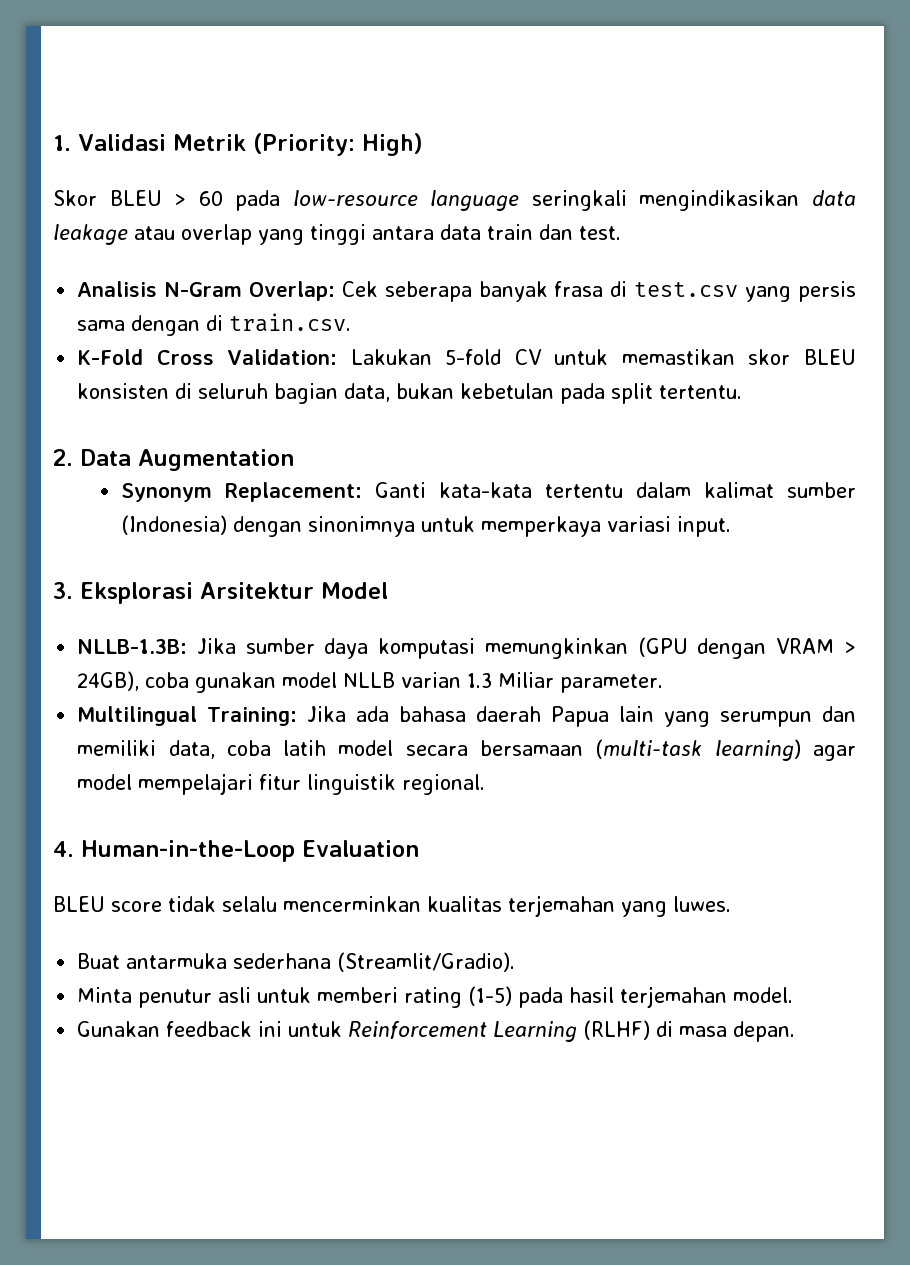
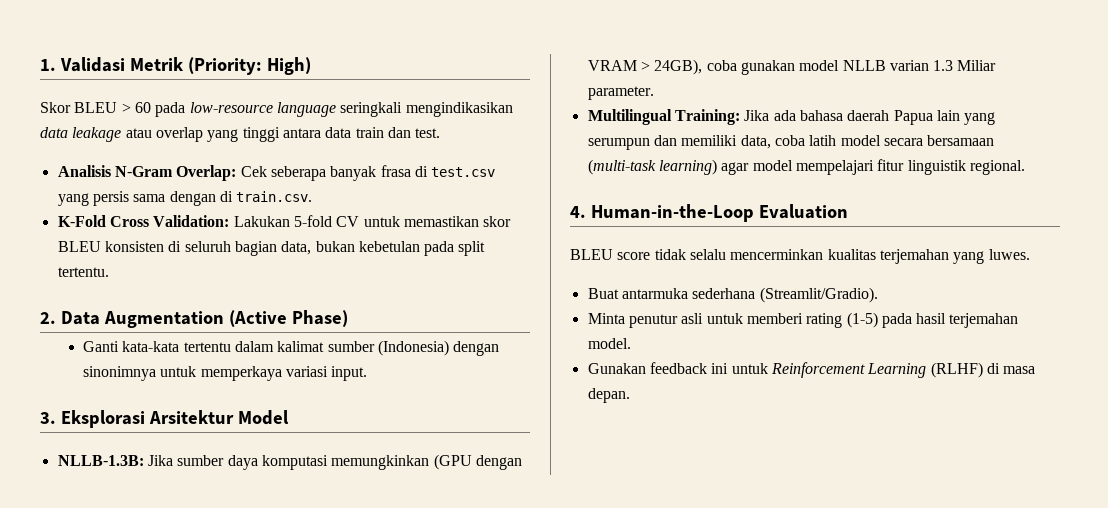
[120,482,362,502] // Synonym Replacement: -> [228,310,348,327] (Active Phase) //

